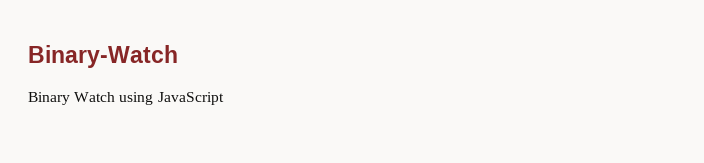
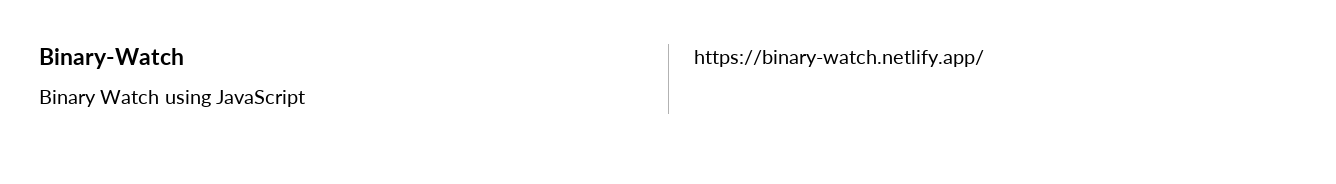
(224, 98) none -> [694,50,984,67] // https://binary-watch.netlify.app/

